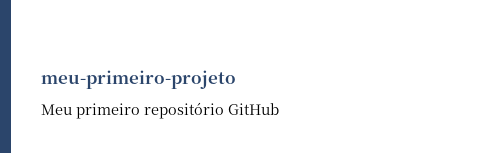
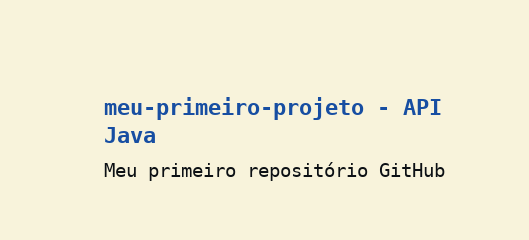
(236, 79) none -> [377,99,442,115] [104,127,156,143] - API Java

